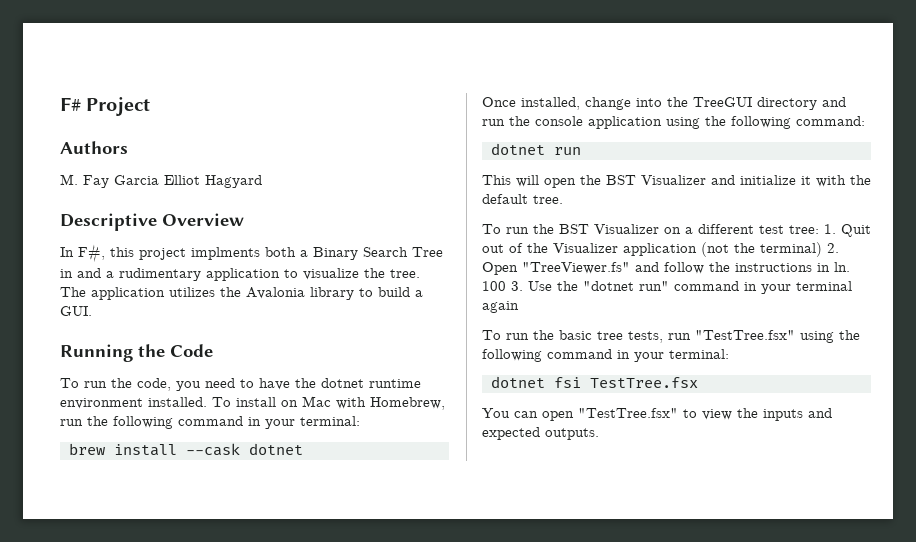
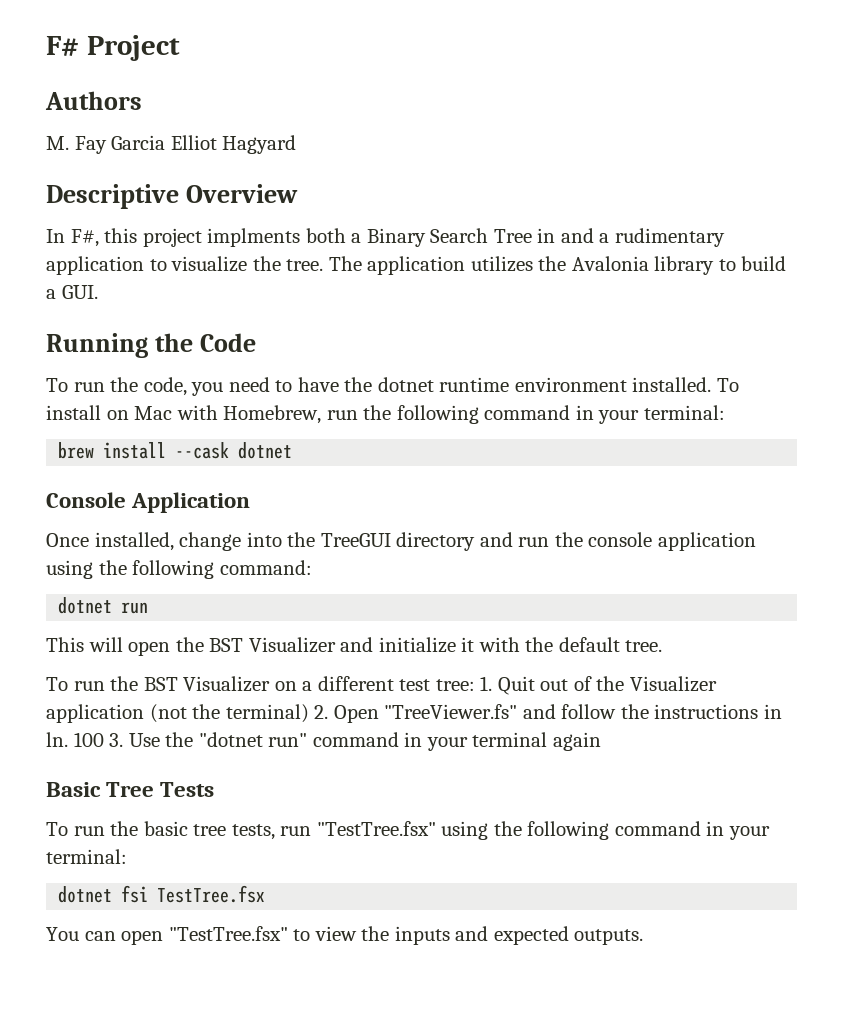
(303, 449) none -> [46,492,251,513] // Console Application
(519, 307) none -> [46,782,215,797] // Basic Tree Tests

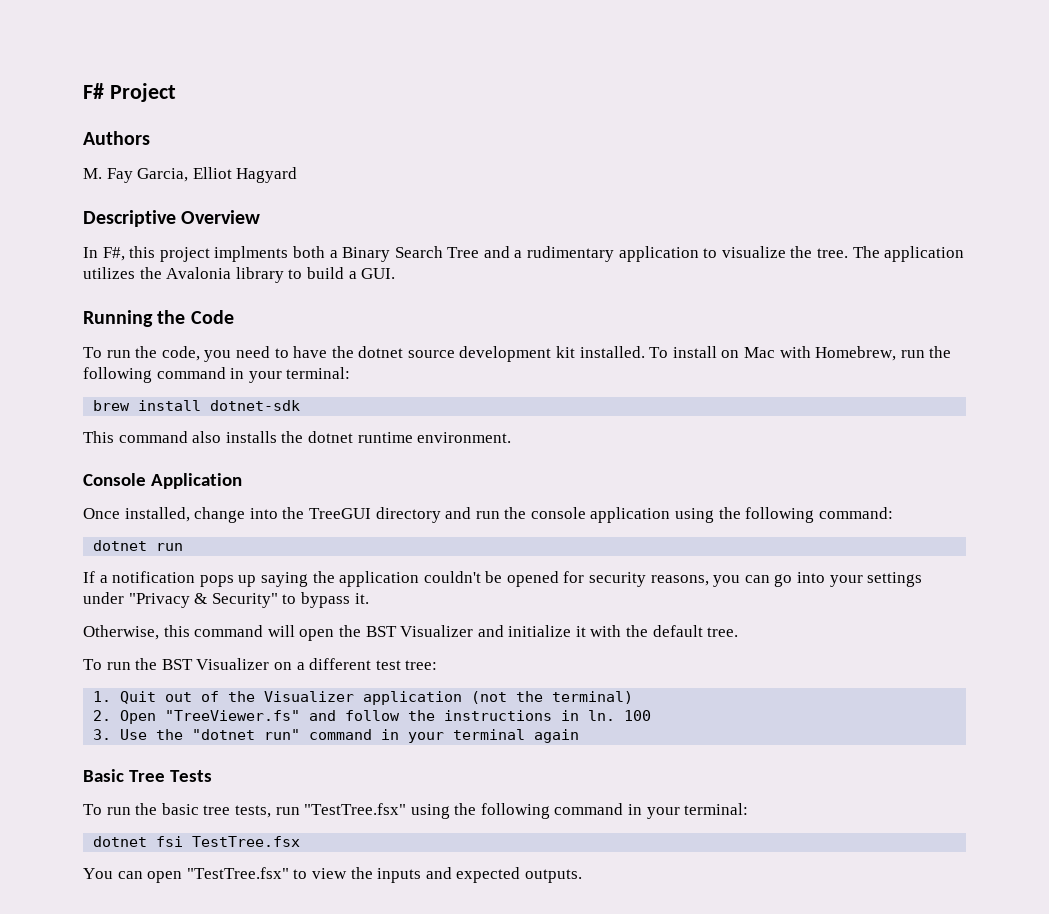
[111,135,166,150] Garcia -> [137,168,189,182] Garcia,
[537,228,556,243] in -> (480, 252) none
[439,377,627,392] runtime environment -> [407,346,576,362] source development kit
[175,442,293,459] --cask dotnet -> [210,400,301,411] [83,431,512,443] dotnet-sdk // This command also installs the dotnet runtime environment.
[46,637,84,652] This -> [83,571,923,587] [83,592,369,608] [83,625,264,640] If a notification pops up saying the application couldn't be opened for security reasons, you can go into your settings under "Privacy & Security" to bypass it. // Otherwise, this command
(475, 685) none -> (438, 665) //
(309, 713) none -> (634, 697) //
(104, 739) none -> (652, 715) //

